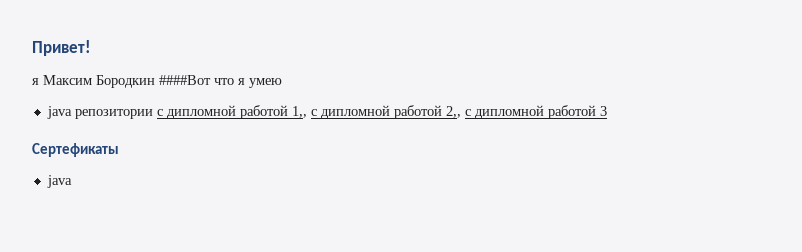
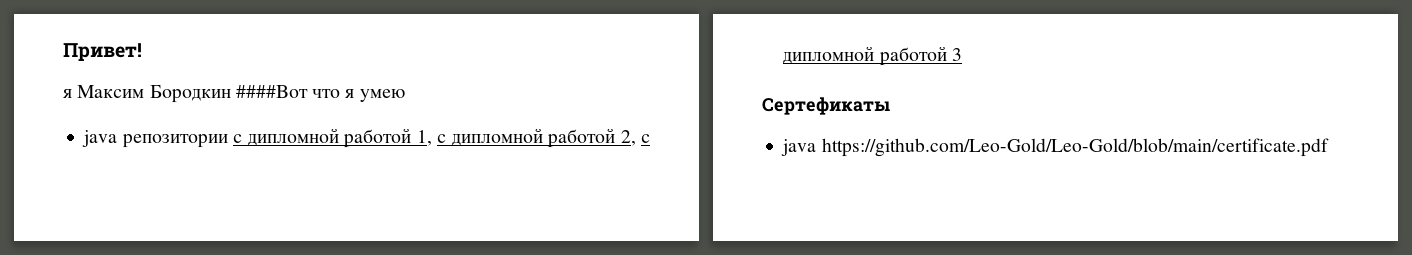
[291,105,461,119] 1,, с дипломной работой 2,, -> [416,128,636,148] 1, с дипломной работой 2,
(72, 181) none -> [821,138,1329,157] https://github.com/Leo-Gold/Leo-Gold/blob/main/certificate.pdf

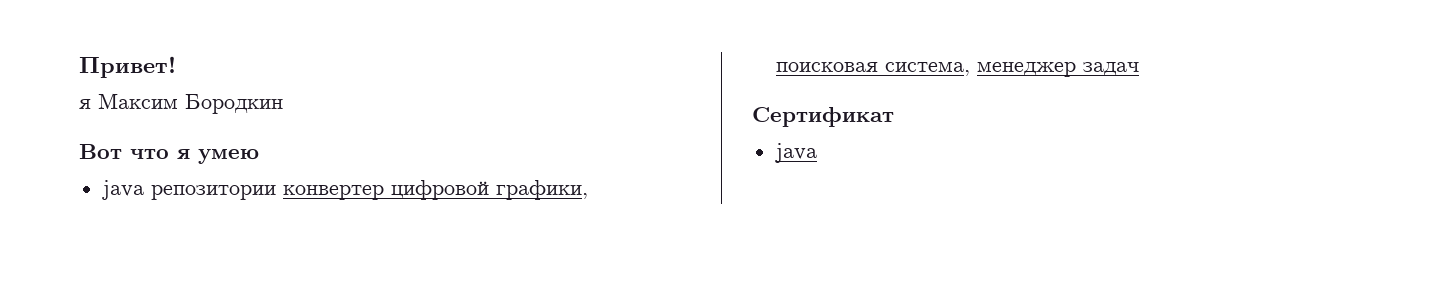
[235,85,308,98] ####Вот -> [79,144,122,159] // Вот
[233,128,650,148] [783,46,962,66] [762,97,890,115] [781,138,1329,157] с дипломной работой 1, с дипломной работой 2, с дипломной работой 3 // Сертефикаты // java https://github.com/Leo-Gold/Leo-Gold/blob/main/certificate.pdf -> [282,180,588,200] [775,62,1139,77] [752,107,894,127] [774,143,817,163] конвертер цифровой графики, поисковая система, менеджер задач // Сертификат // java

